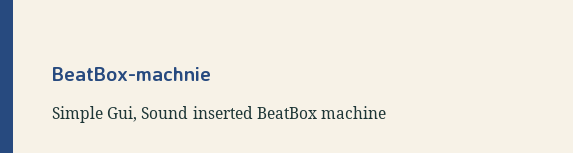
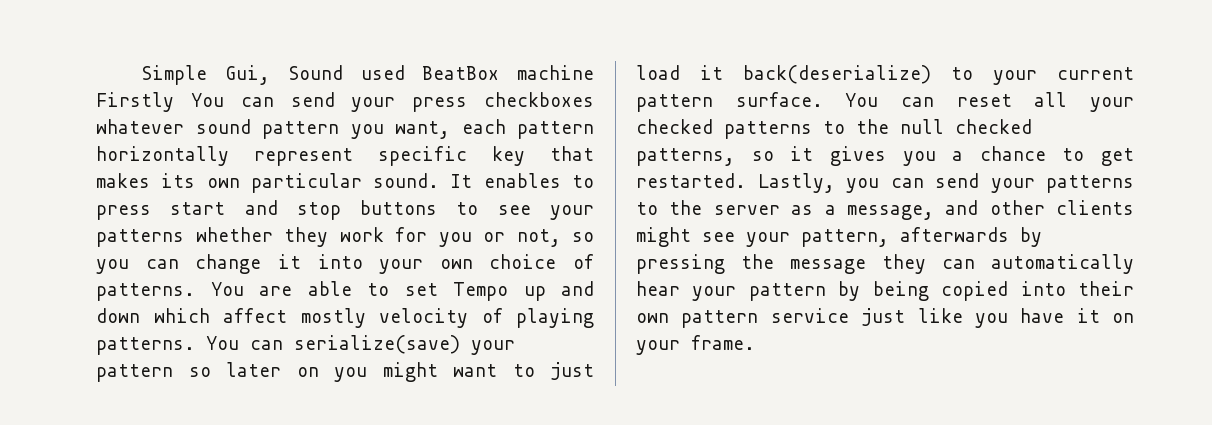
[52,67,211,81] BeatBox-machnie // -> (141, 75) none
[192,106,253,119] inserted -> [360,65,405,80] used
(386, 112) none -> [96,92,594,112] [96,119,594,139] [96,146,594,166] [96,173,594,193] [96,200,594,220] [96,227,594,247] [96,254,594,274] [96,281,594,301] [96,308,594,328] [96,335,515,355] [96,362,594,382] [636,65,1134,85] [636,92,1134,112] [636,119,1032,139] [636,146,1134,166] [636,173,1134,193] [636,200,1134,220] [636,227,1042,247] [636,254,1134,274] [636,281,1134,301] [636,308,1134,328] [636,335,755,355] Firstly You can send your press checkboxes whatever sound pattern you want, each pattern horizontally represent specific key that makes its own particular sound. It enables to press start and stop buttons to see your patterns whether they work for you or not, so you can change it into your own choice of patterns. You are able to set Tempo up and down which affect mostly velocity of playing patterns. You can serialize(save) your pattern so later on you might want to just load it back(deserialize) to your current pattern surface. You can reset all your checked patterns to the null checked patterns, so it gives you a chance to get restarted. Lastly, you can send your patterns to the server as a message, and other clients might see your pattern, afterwards by pressing the message they can automatically hear your pattern by being copied into their own pattern service just like you have it on your frame.

